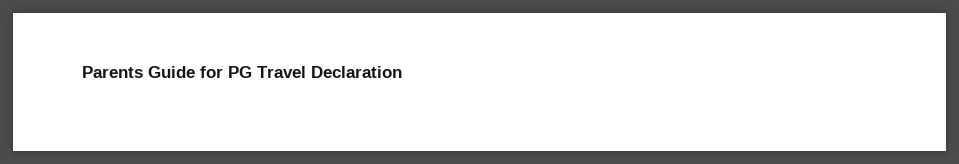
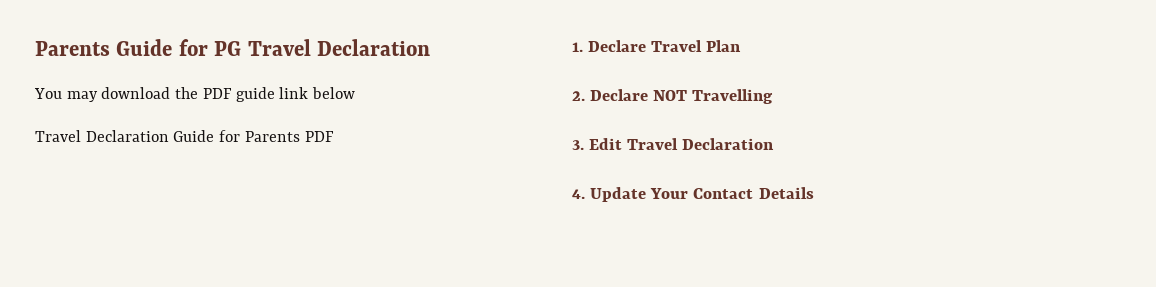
(402, 72) none -> [34,87,356,102] [35,130,334,142] [572,40,742,52] [572,89,774,104] [572,138,775,150] [572,187,814,202] // You may download the PDF guide link below // Travel Declaration Guide for Parents PDF // 1. Declare Travel Plan // 2. Declare NOT Travelling // 3. Edit Travel Declaration // 4. Update Your Contact Details

